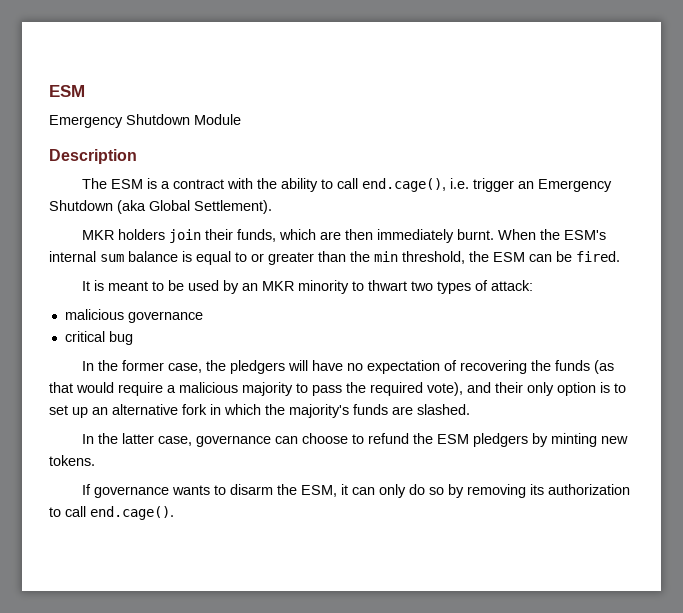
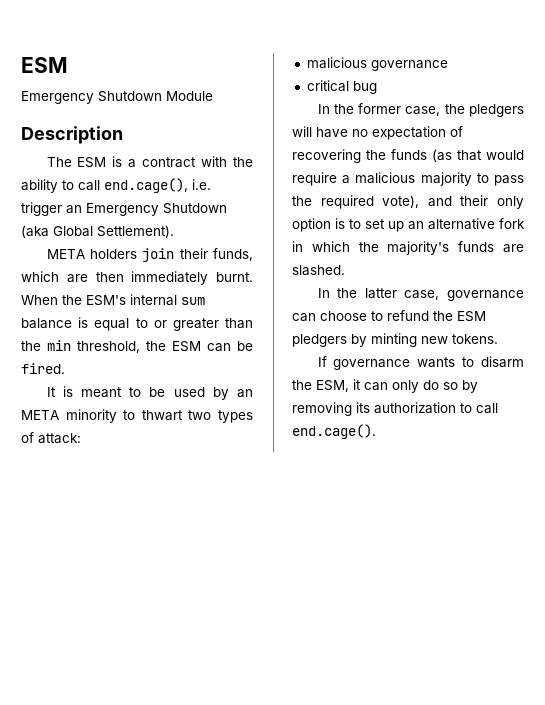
[81,230,114,240] MKR -> [46,249,85,259] META
[261,281,294,291] MKR -> [21,410,59,420] META

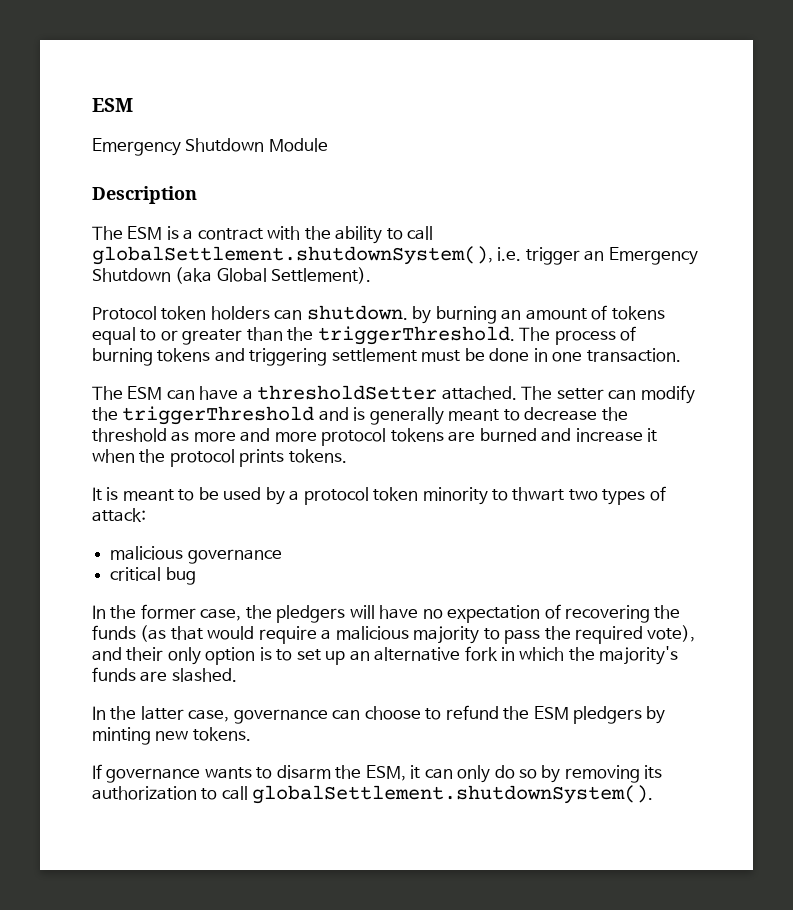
[104,178,188,193] end.cage(), -> [92,246,493,265] globalSettlement.shutdownSystem(),
[46,248,254,262] [21,271,253,285] [21,294,205,306] [21,317,89,329] META holders join their funds, which are then immediately burnt. When the ESM's internal sum balance is -> [92,305,665,324] Protocol token holders can shutdown. by burning an amount of tokens
[47,340,253,353] [21,363,65,374] min threshold, the ESM can be fired. -> [317,326,637,345] [92,348,681,366] [92,385,695,404] [92,406,628,425] [92,428,657,446] [92,449,347,467] triggerThreshold. The process of burning tokens and triggering settlement must be done in one transaction. // The ESM can have a thresholdSetter attached. The setter can modify the triggerThreshold and is generally meant to decrease the threshold as more and more protocol tokens are burned and increase it when the protocol prints tokens.
[237,389,254,398] [21,410,59,420] an META -> [289,487,419,505] a protocol token
[292,424,376,439] end.cage(). -> [252,785,654,804] globalSettlement.shutdownSystem().

